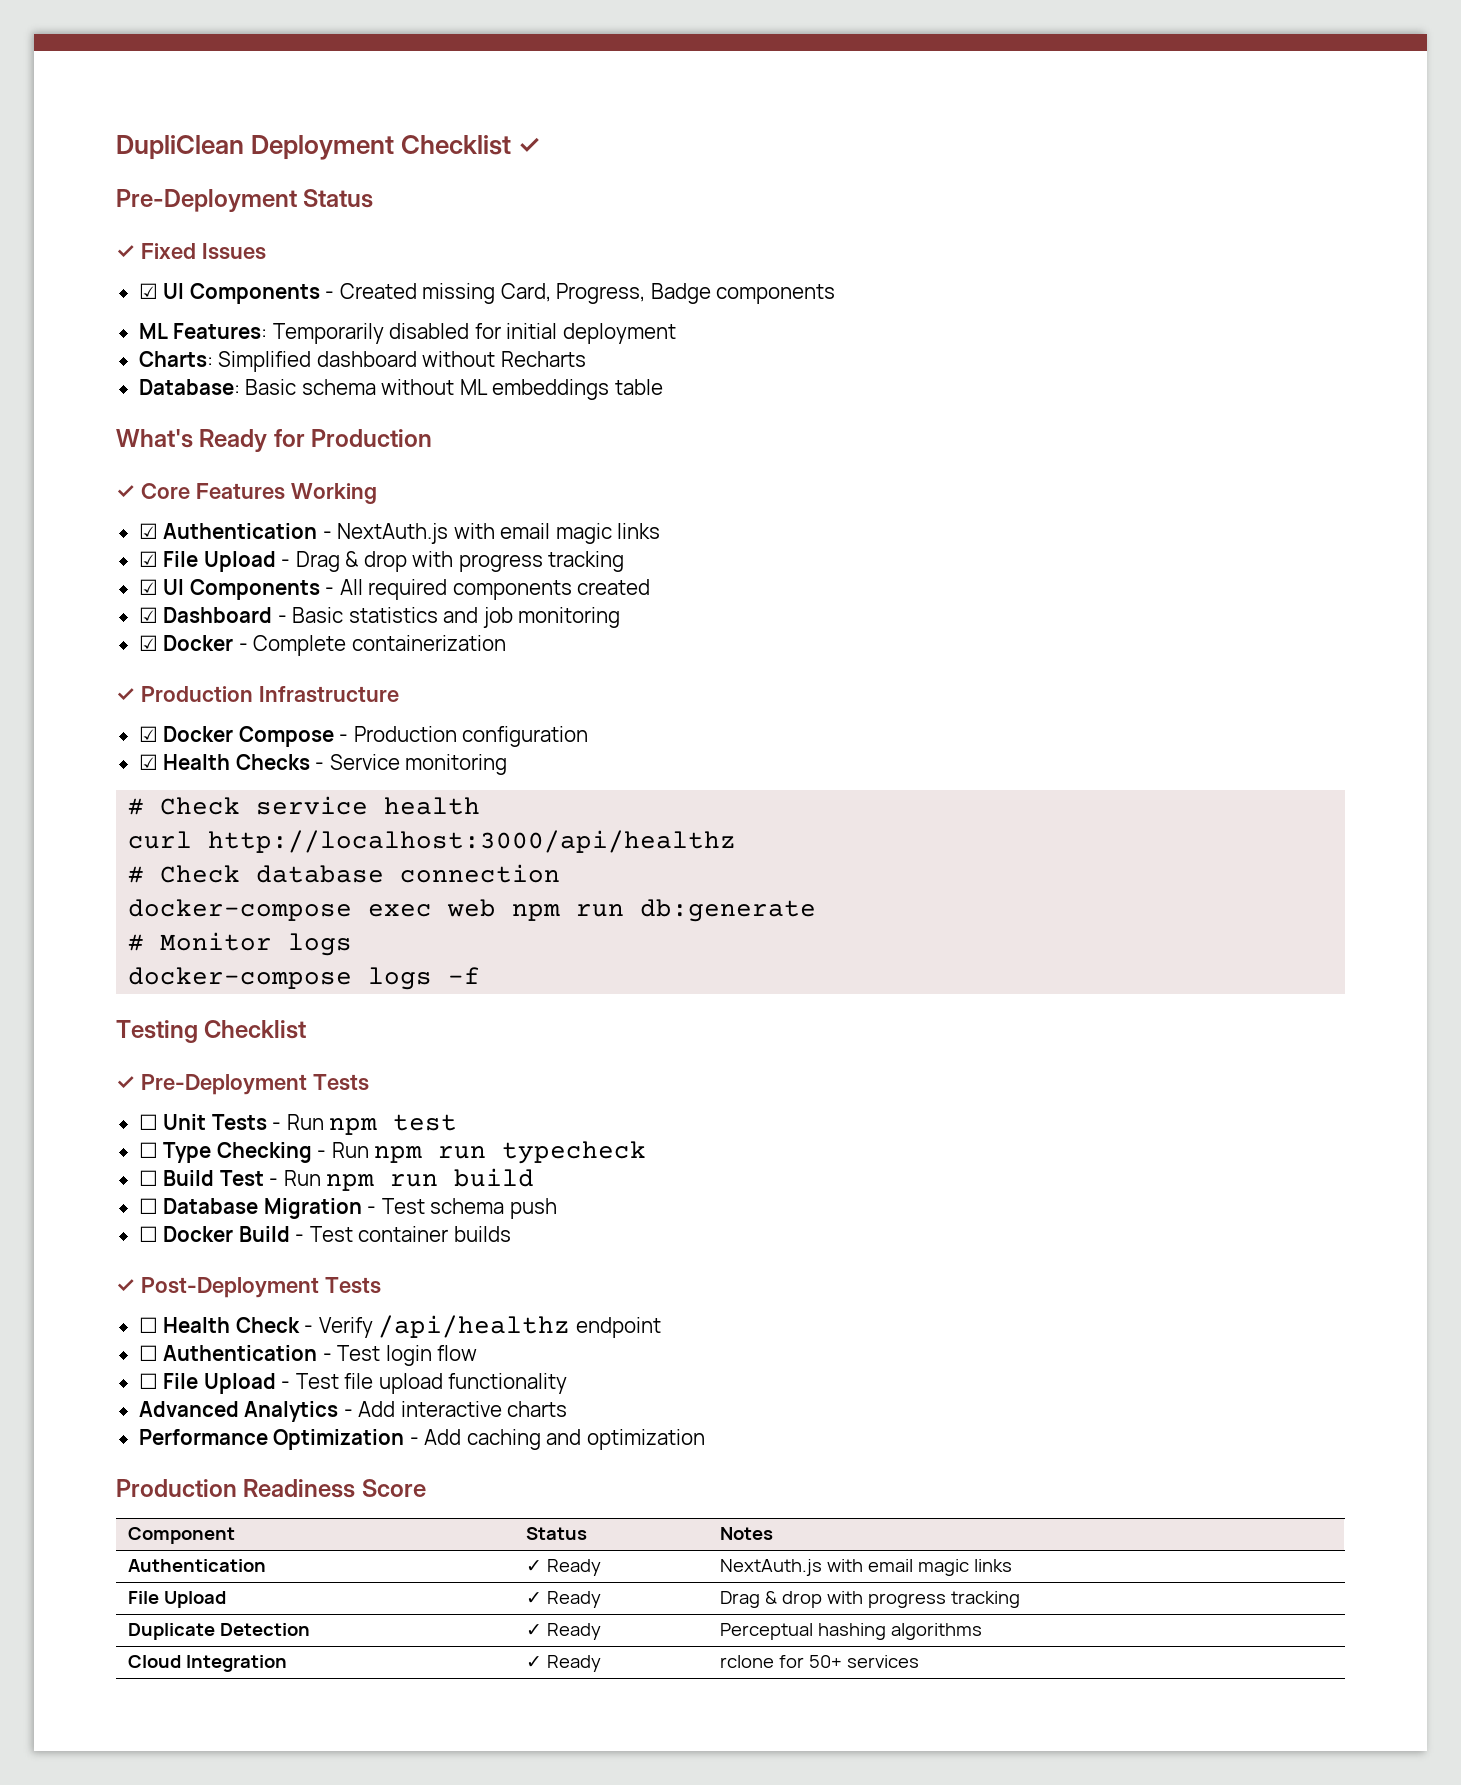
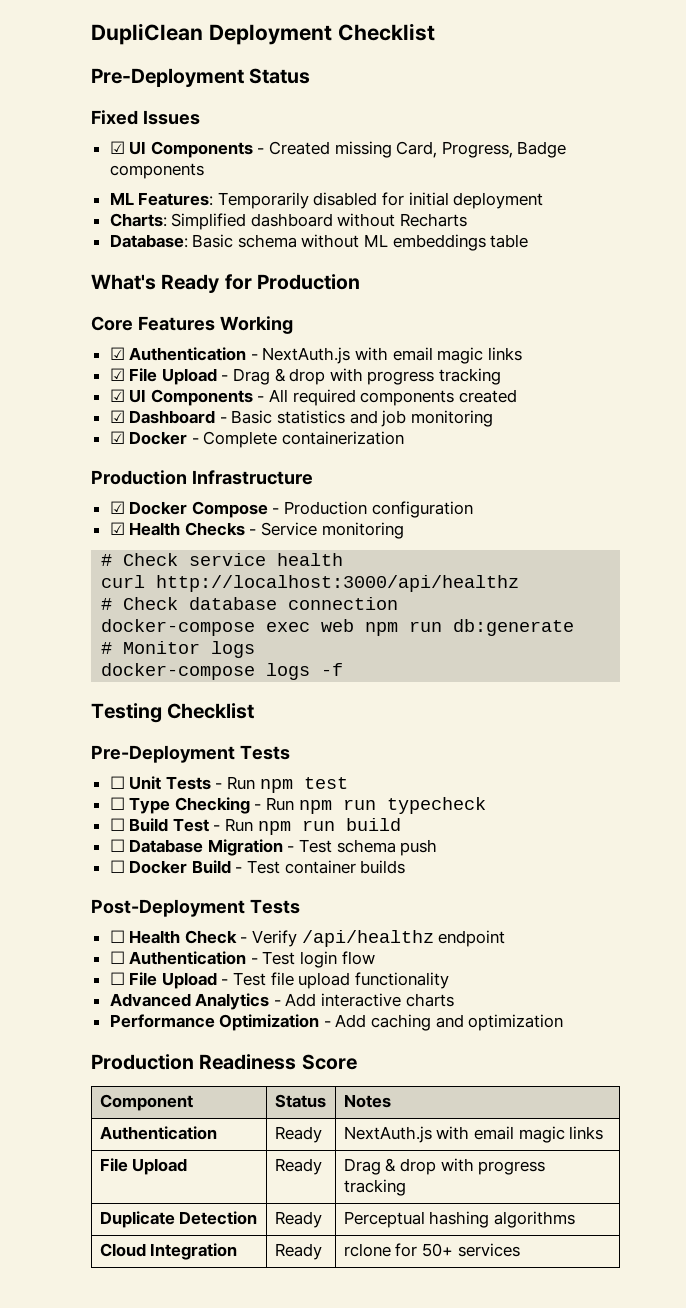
[518,137,541,154] ✓ -> (435, 32) none
[116,245,135,259] ✓ -> (311, 76) none
[116,485,135,499] ✓ -> (361, 282) none
[116,688,135,702] ✓ -> (405, 438) none
[116,1076,135,1090] ✓ -> (255, 711) none
[116,1279,135,1293] ✓ -> (406, 867) none
[526,1560,543,1572] ✓ -> (217, 1133) none
[526,1592,543,1604] ✓ -> (188, 1166) none
[526,1624,543,1636] ✓ -> (258, 1218) none
[526,1656,543,1668] ✓ -> (238, 1251) none

